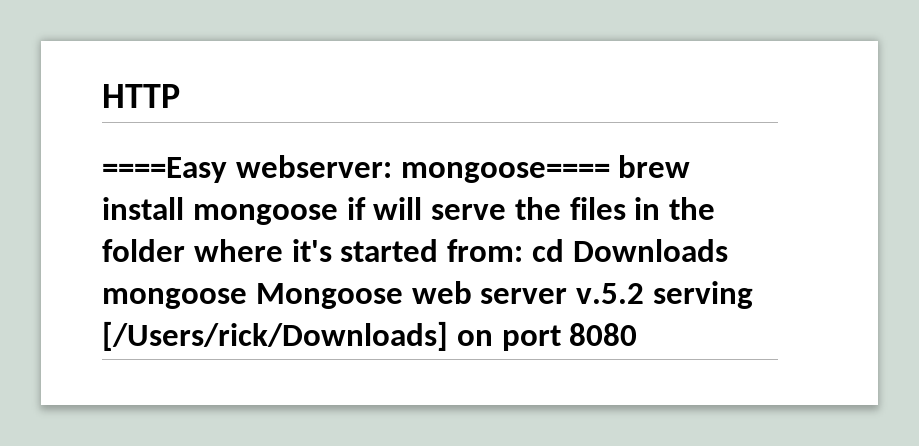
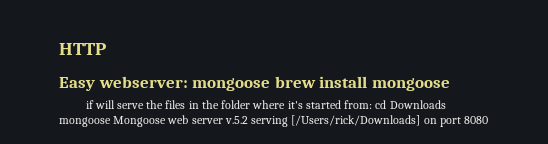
[102,155,610,183] ====Easy webserver: mongoose==== -> [59,76,271,91] Easy webserver: mongoose
(338, 214) none -> (450, 84) //

